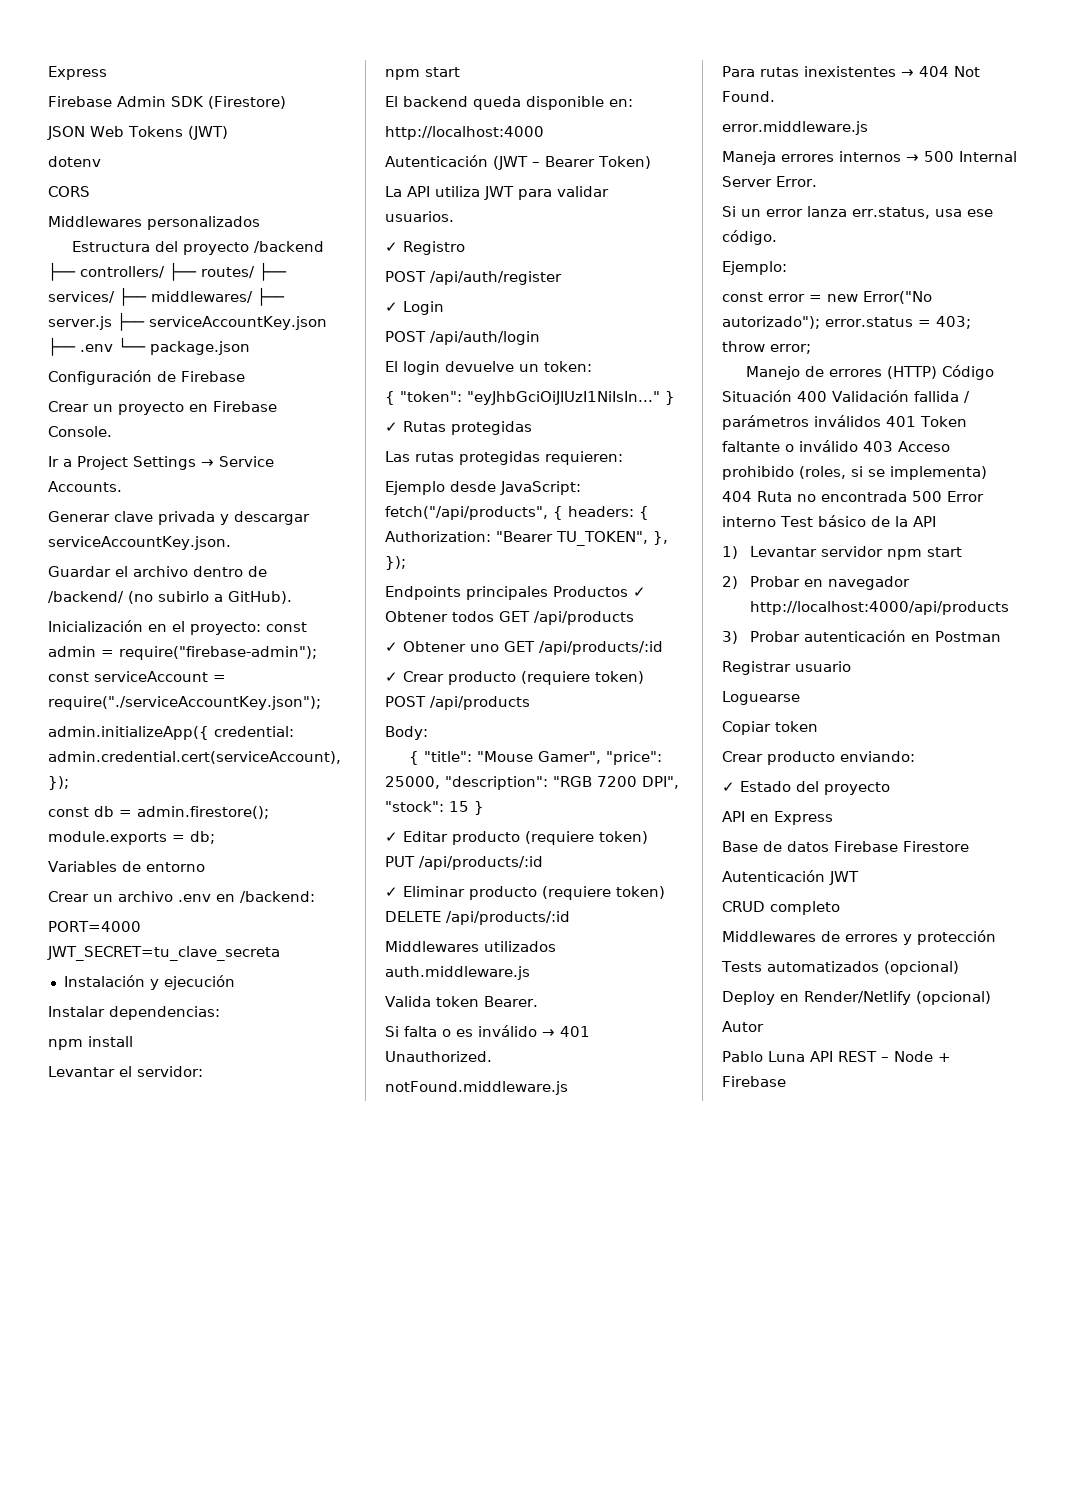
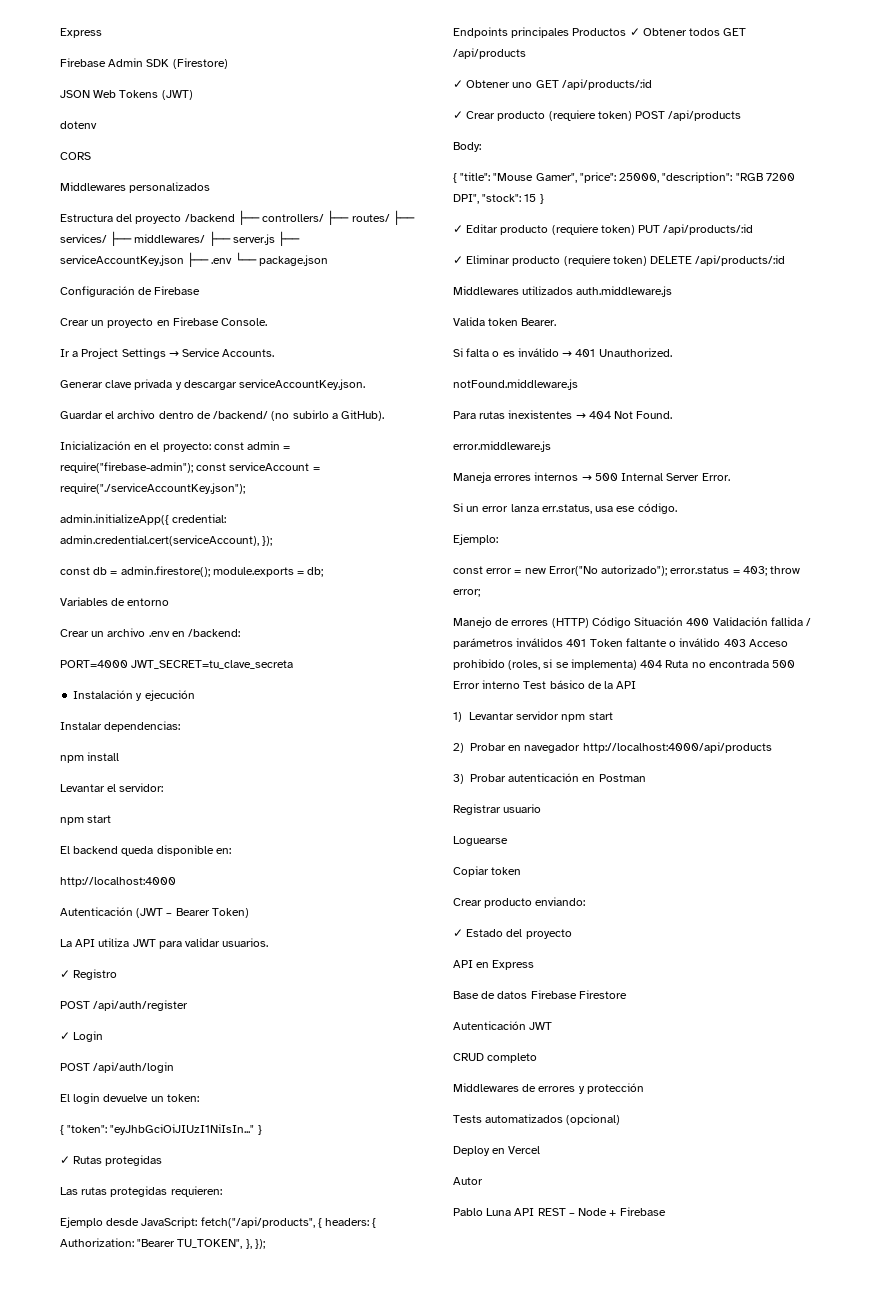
[804,991,991,1005] Render/Netlify (opcional) -> [508,1146,541,1154] Vercel

